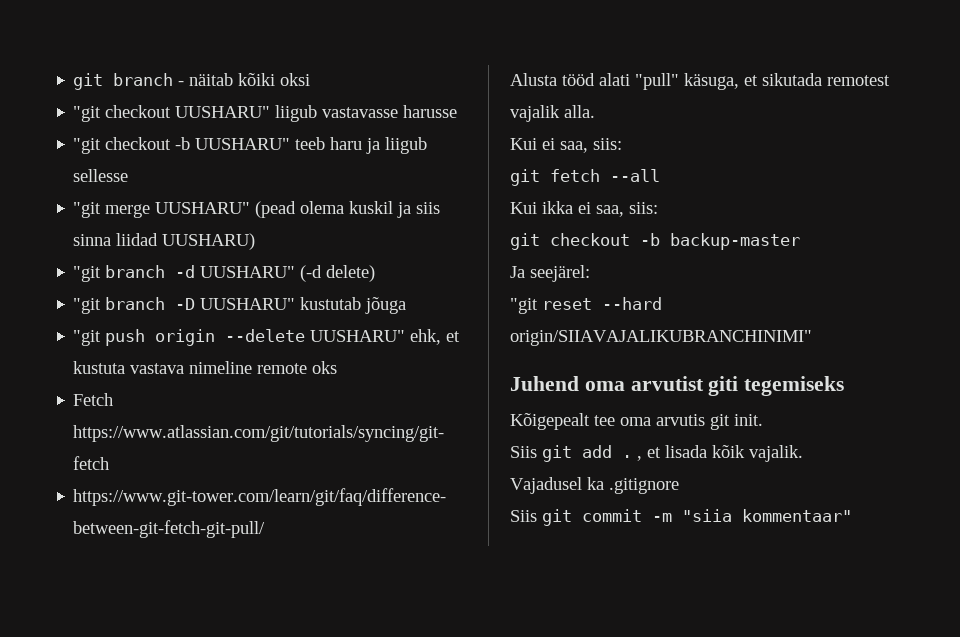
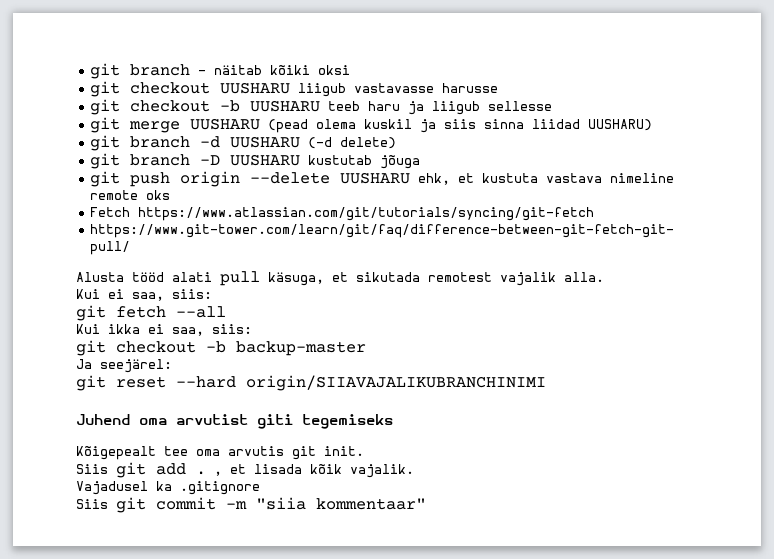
[73,105,271,122] "git checkout UUSHARU" -> [90,81,291,97] git checkout UUSHARU
[73,137,291,154] "git checkout -b UUSHARU" -> [90,99,321,115] git checkout -b UUSHARU
[73,202,251,218] "git merge UUSHARU" -> [90,117,261,133] git merge UUSHARU
[73,266,102,282] "git -> [90,135,121,151] git
[200,266,296,278] UUSHARU" -> [230,136,301,148] UUSHARU
[73,298,102,314] "git -> [90,153,121,169] git
[200,298,296,310] UUSHARU" -> [230,154,301,166] UUSHARU
[73,330,102,346] "git -> [90,171,121,187] git
[310,330,406,342] UUSHARU" -> [340,172,411,184] UUSHARU
[635,73,679,90] "pull" -> [220,271,260,286] pull
[510,298,538,314] "git -> [76,375,106,391] git
[510,330,812,346] origin/SIIAVAJALIKUBRANCHINIMI" -> [246,375,546,391] origin/SIIAVAJALIKUBRANCHINIMI

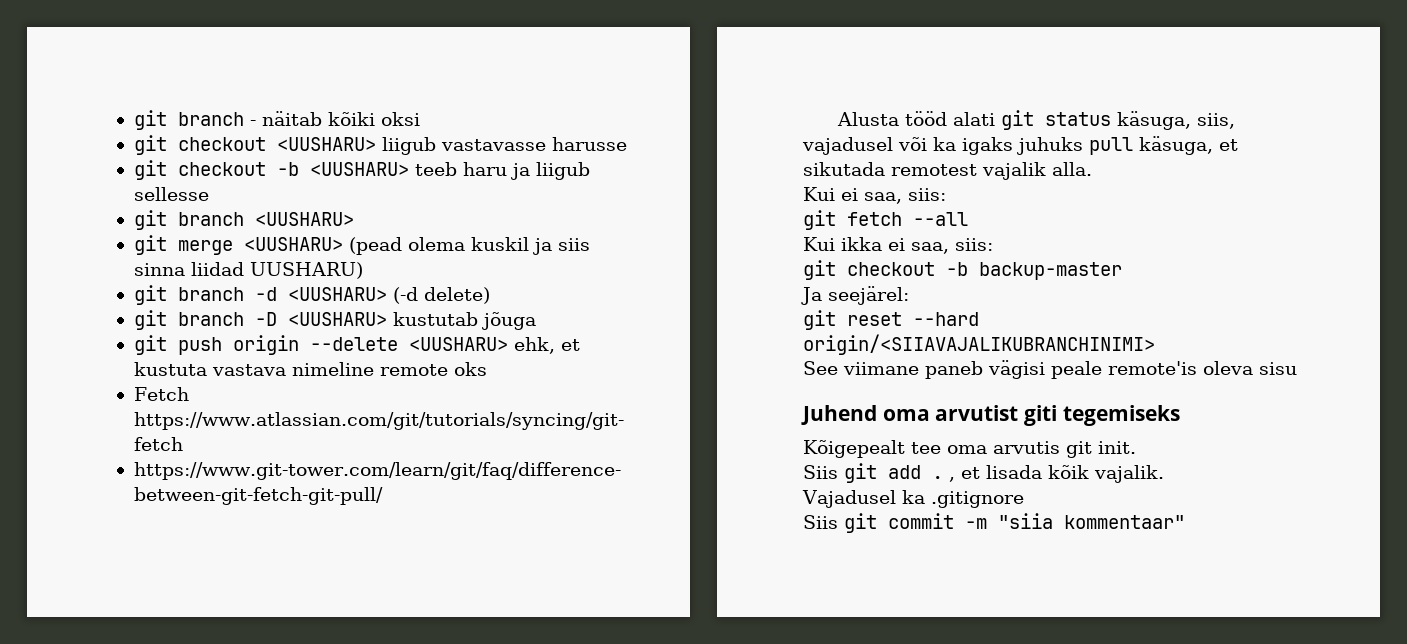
[220,82,291,94] UUSHARU -> [276,137,376,151] <UUSHARU>
[250,100,321,112] UUSHARU -> [309,162,409,176] <UUSHARU>
(553, 106) none -> [133,210,354,230] // git branch <UUSHARU>
[190,118,261,130] UUSHARU -> [243,237,343,251] <UUSHARU>
[230,136,301,148] UUSHARU -> [287,287,387,301] <UUSHARU>
[230,154,301,166] UUSHARU -> [287,312,387,326] <UUSHARU>
[340,172,411,184] UUSHARU -> [408,337,508,351] <UUSHARU>
(212, 277) none -> [1000,110,1235,130] [802,137,1083,155] git status käsuga, siis, vajadusel või ka igaks juhuks
[246,375,546,391] origin/SIIAVAJALIKUBRANCHINIMI -> [803,334,1155,355] [803,360,1297,379] origin/<SIIAVAJALIKUBRANCHINIMI> // See viimane paneb vägisi peale remote'is oleva sisu

